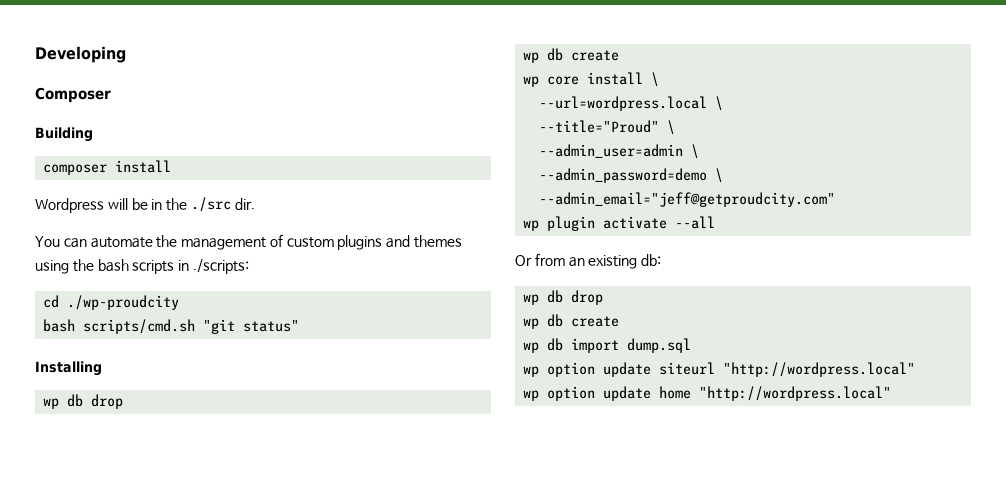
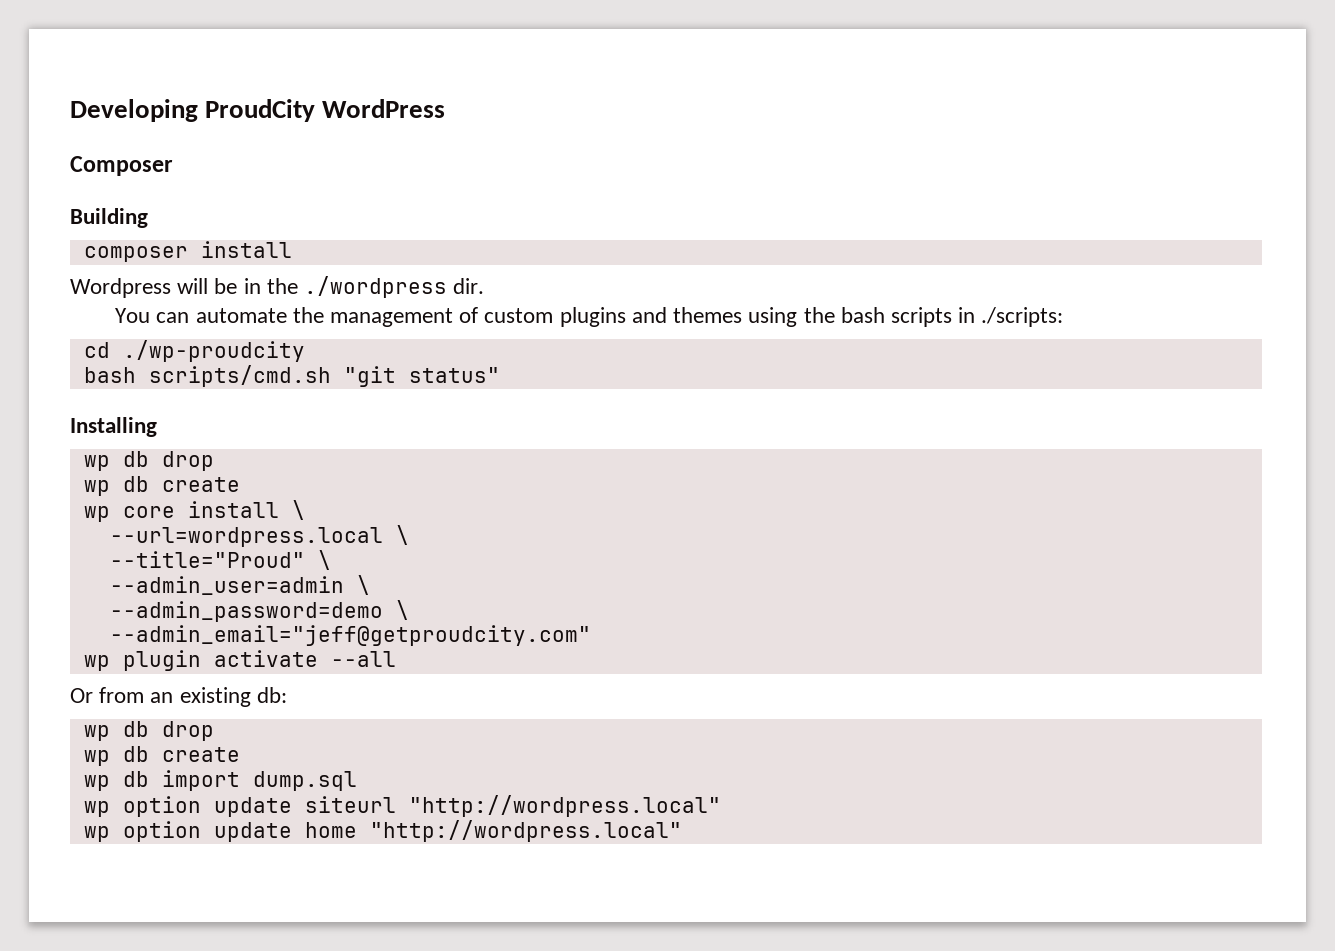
(126, 54) none -> [205,99,446,122] ProudCity WordPress
[190,197,231,212] ./src -> [304,276,448,298] ./wordpress

